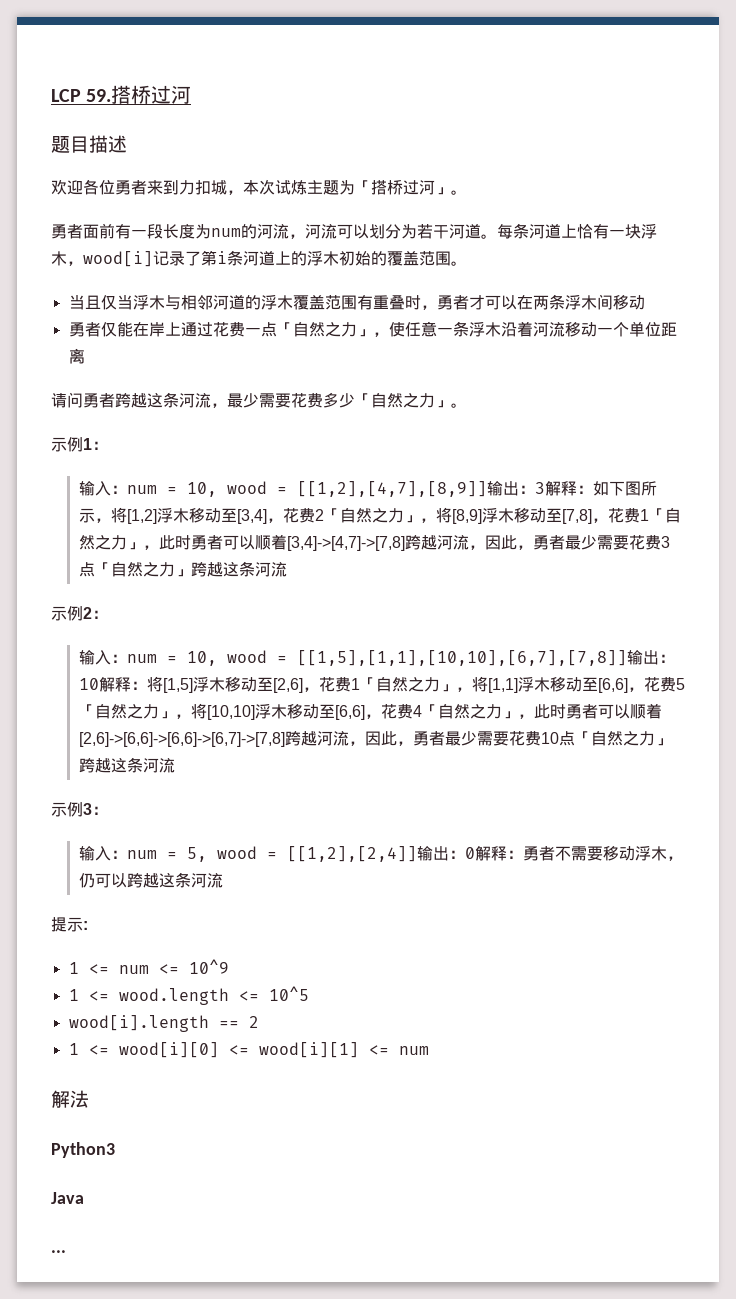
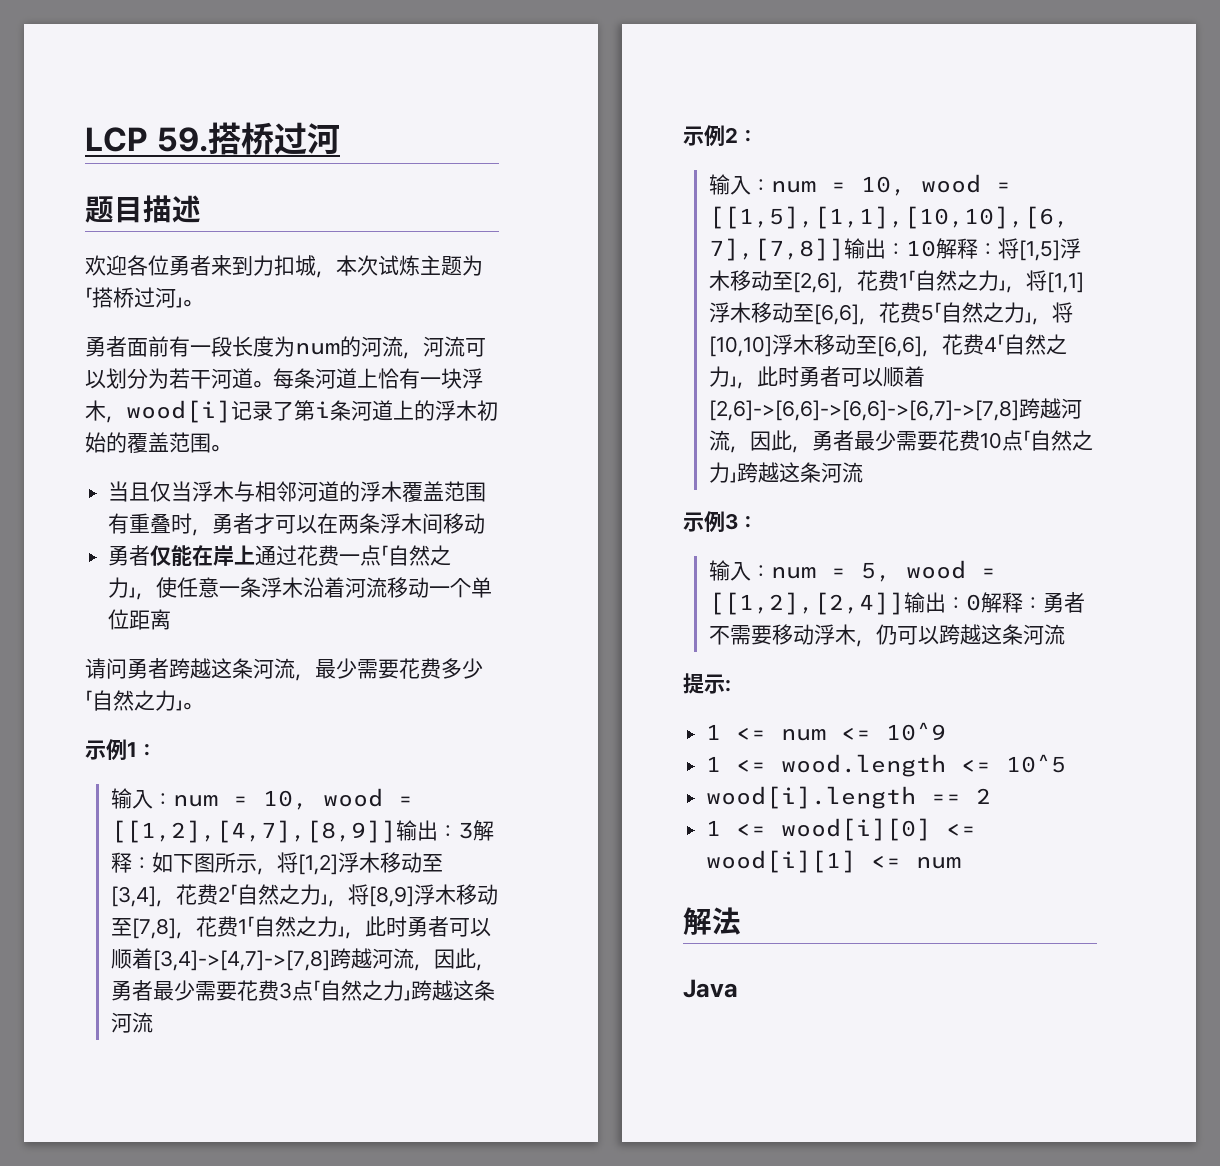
[51,1142,115,1158] // Python3 -> (741, 921) none
[51,1250,66,1253] // ... -> (738, 988) none

